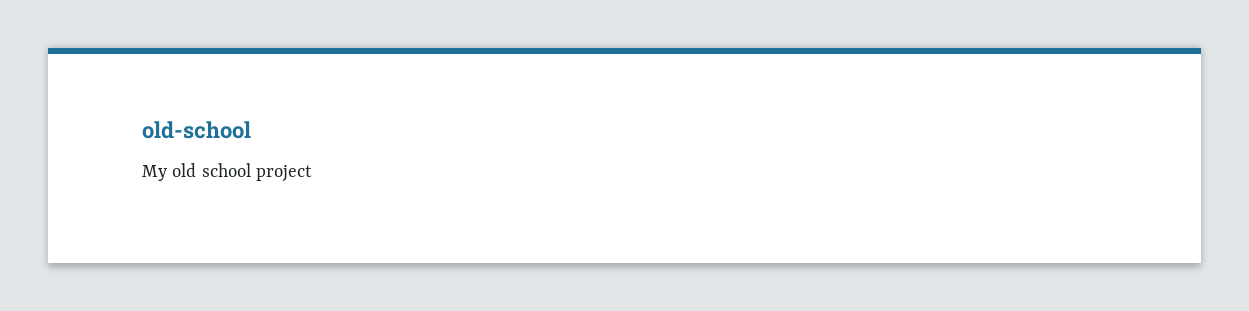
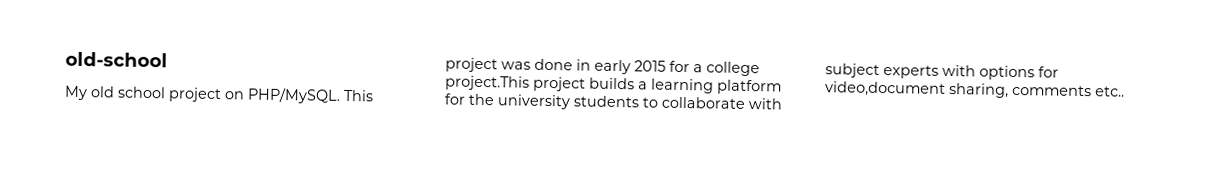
(313, 173) none -> [224,87,374,104] [445,57,760,77] [445,75,782,95] [444,93,782,110] [825,63,1059,81] [825,81,1125,98] on PHP/MySQL. This project was done in early 2015 for a college project.This project builds a learning platform for the university students to collaborate with subject experts with options for video,document sharing, comments etc..

